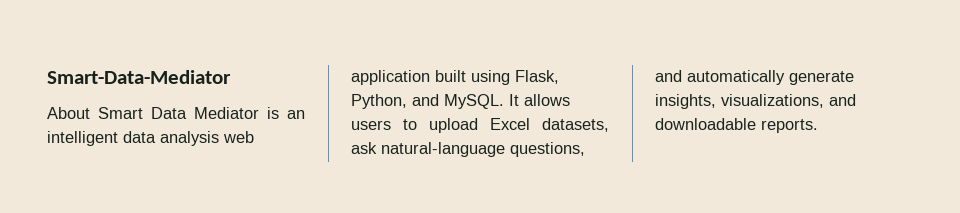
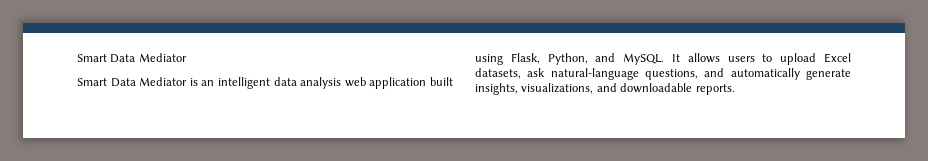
[47,70,231,84] [47,107,90,119] Smart-Data-Mediator // About -> [77,53,187,63] Smart Data Mediator //

